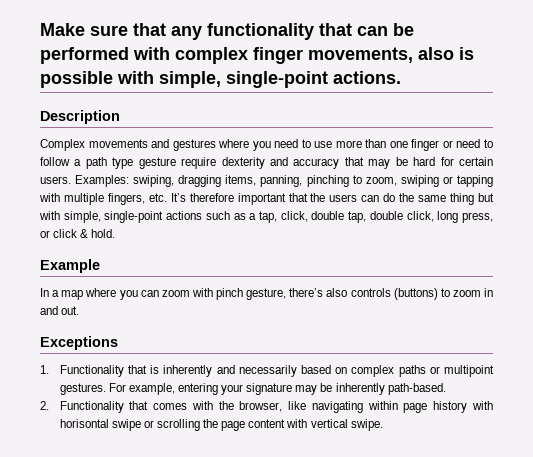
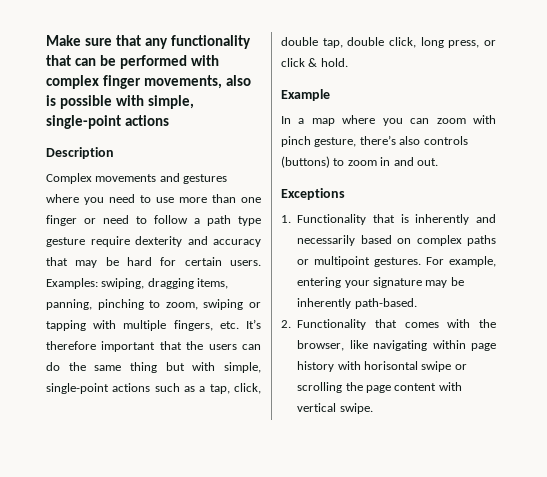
[333,71,401,84] actions. -> [125,115,170,126] actions

